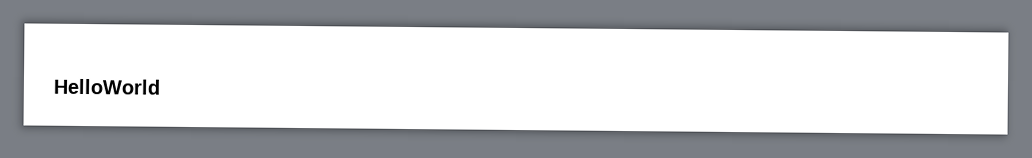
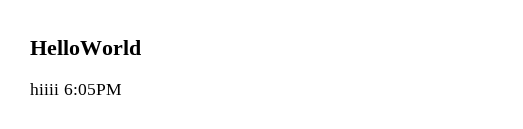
(160, 86) none -> [30,83,122,95] // hiiii 6:05PM

